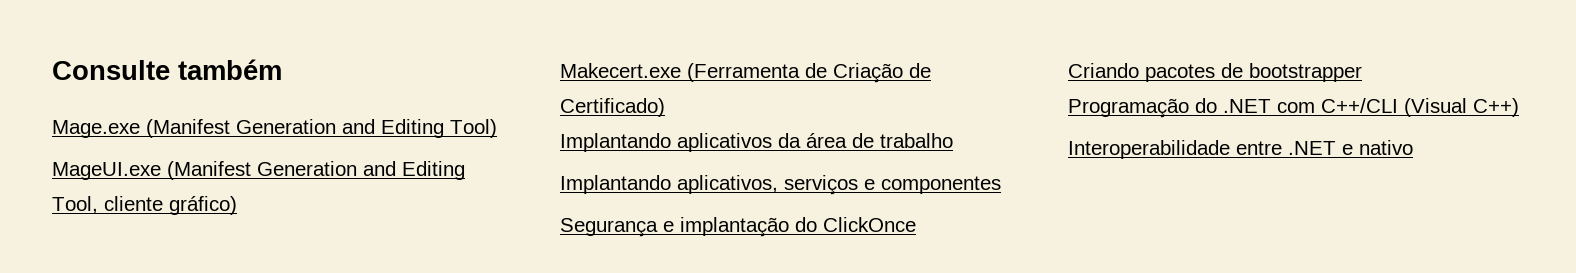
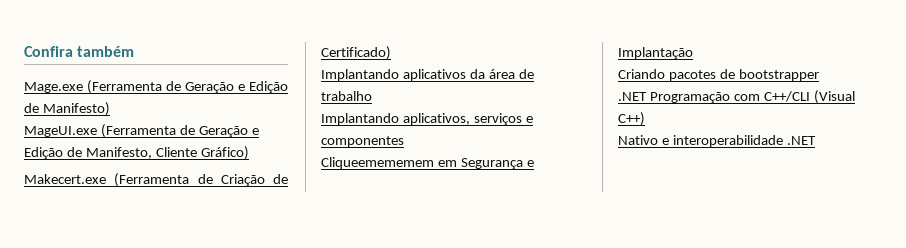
[52,60,170,80] Consulte -> [24,46,73,57] Confira
[146,119,497,138] [52,161,465,180] [52,196,237,215] (Manifest Generation and Editing Tool) // MageUI.exe (Manifest Generation and Editing Tool, cliente gráfico) -> [87,80,288,94] [24,102,110,116] [24,124,259,138] [24,146,249,160] (Ferramenta de Geração e Edição de Manifesto) // MageUI.exe (Ferramenta de Geração e Edição de Manifesto, Cliente Gráfico)
[560,217,916,237] Segurança e implantação do ClickOnce -> [321,157,534,169] [618,47,693,59] Cliqueemememem em Segurança e Implantação
[1068,98,1271,118] Programação do .NET -> [618,92,730,103] .NET Programação
[1068,140,1413,159] Interoperabilidade entre .NET e nativo -> [618,135,816,147] Nativo e interoperabilidade .NET

